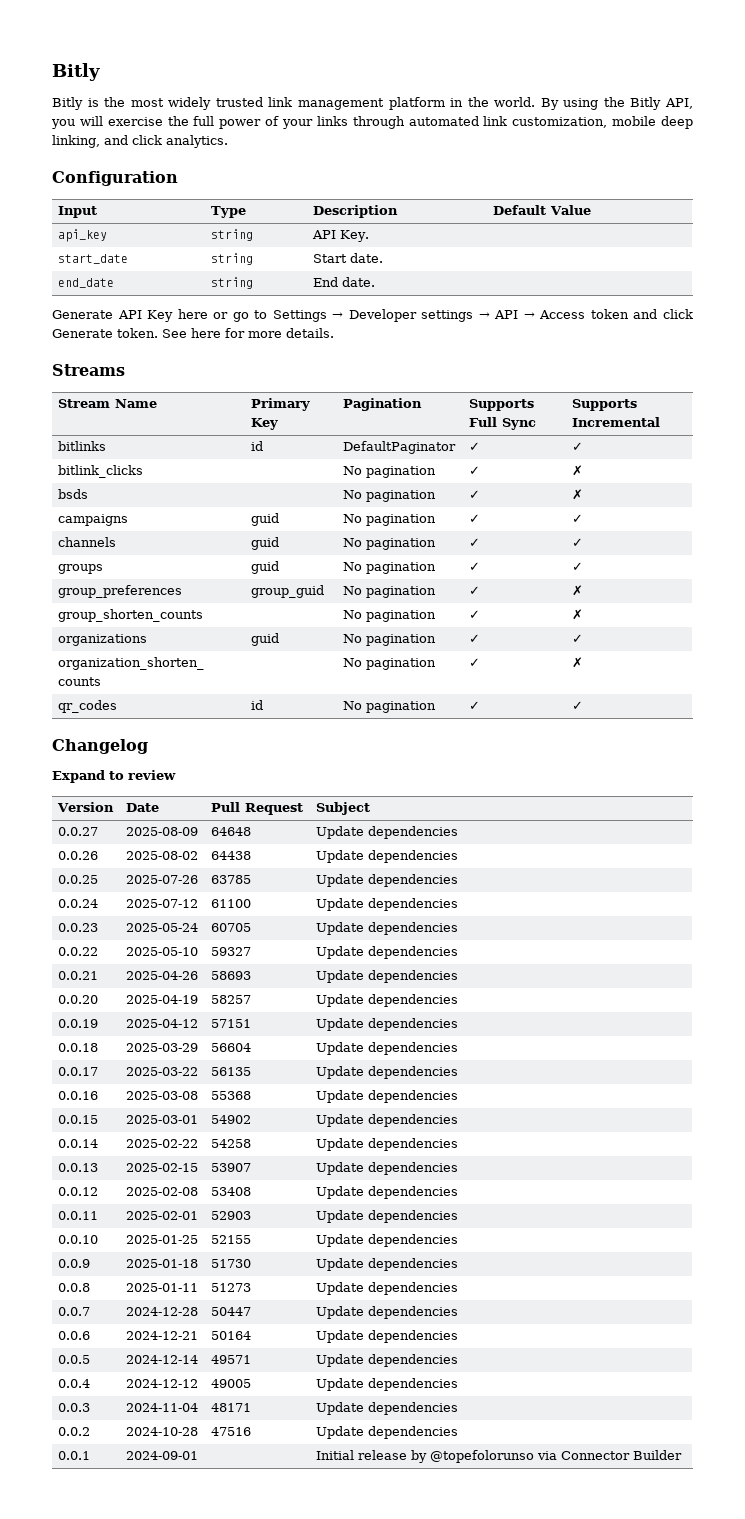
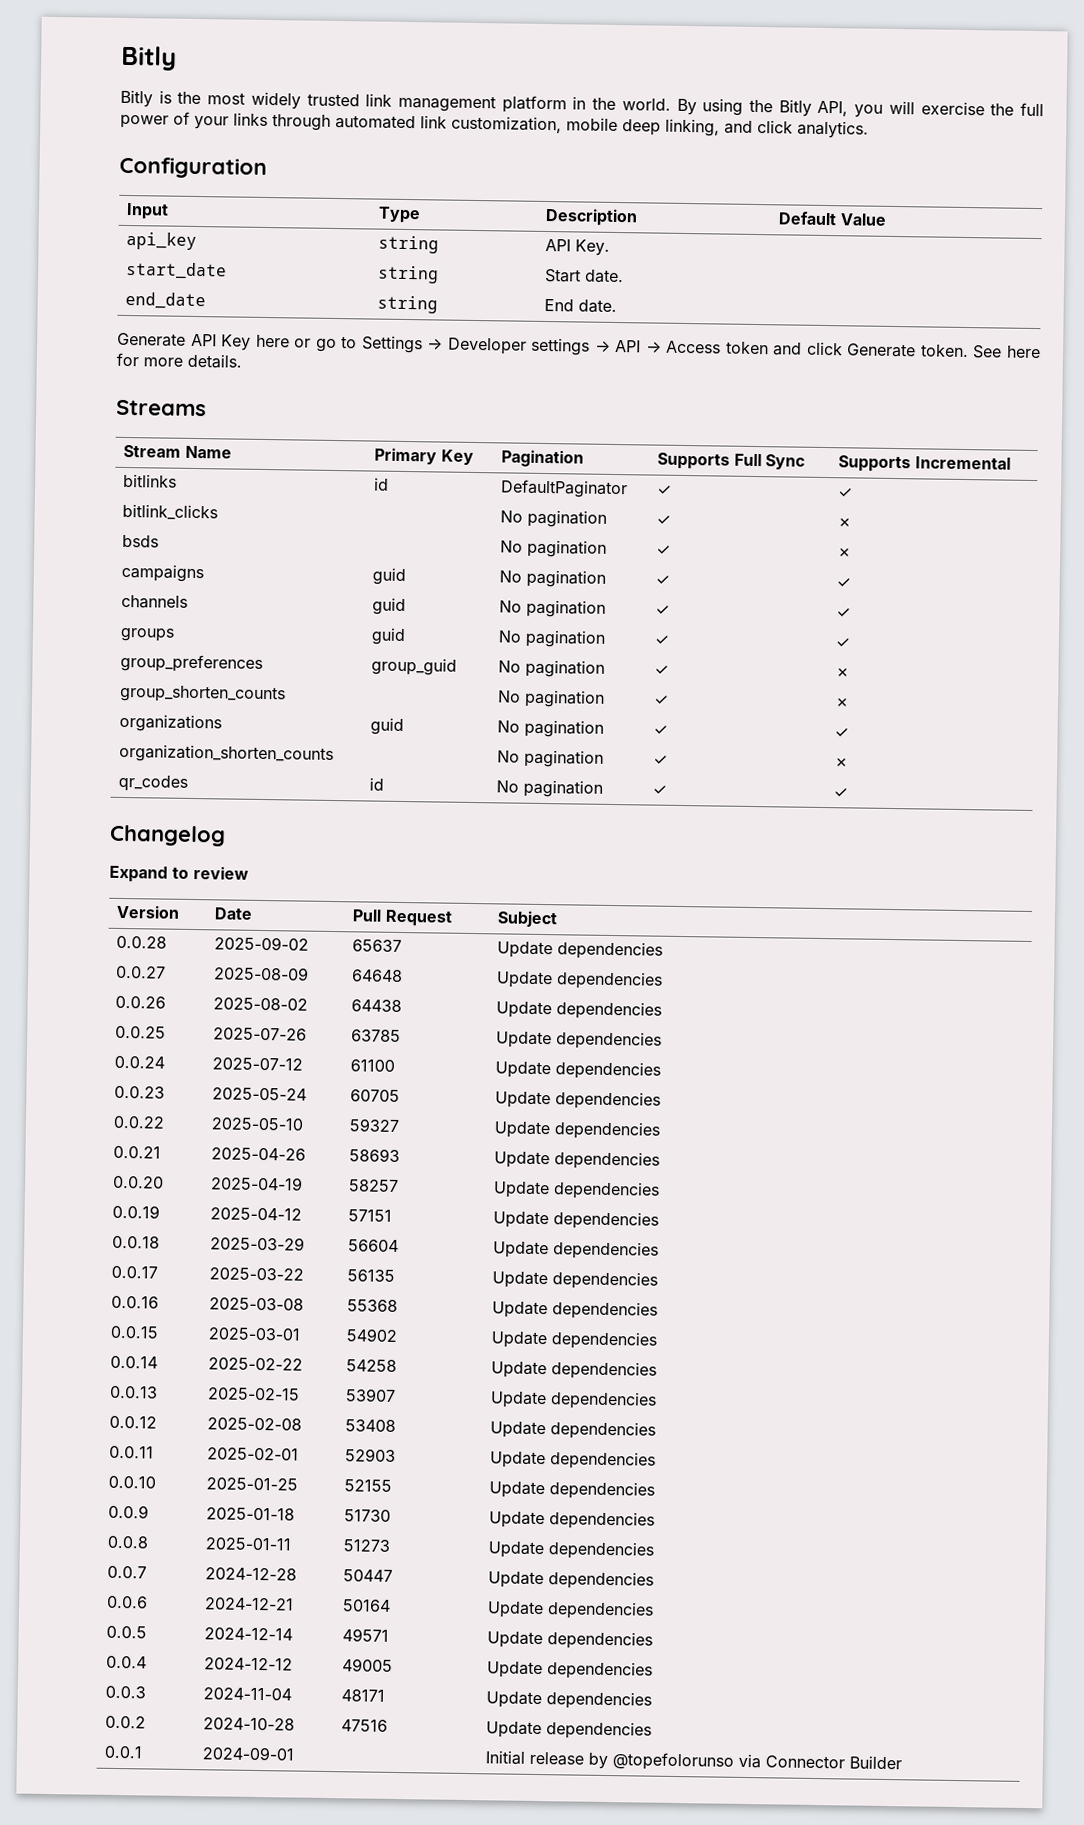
(371, 808) none -> [116,935,168,949] [214,936,310,951] [352,939,403,953] [497,941,664,960] // 0.0.28 | 2025-09-02 | 65637 | Update dependencies

